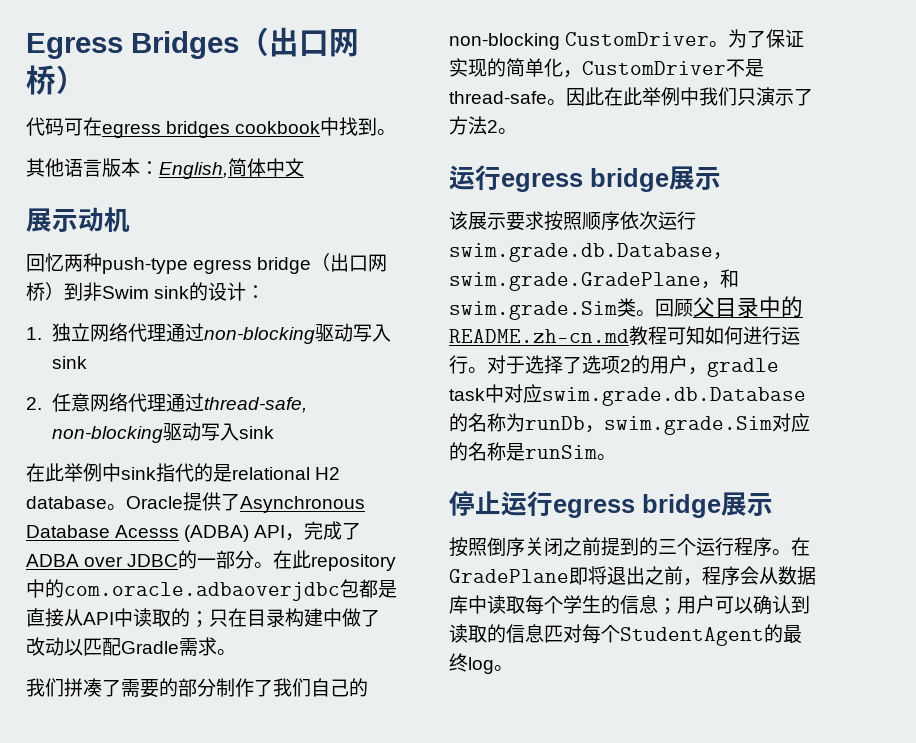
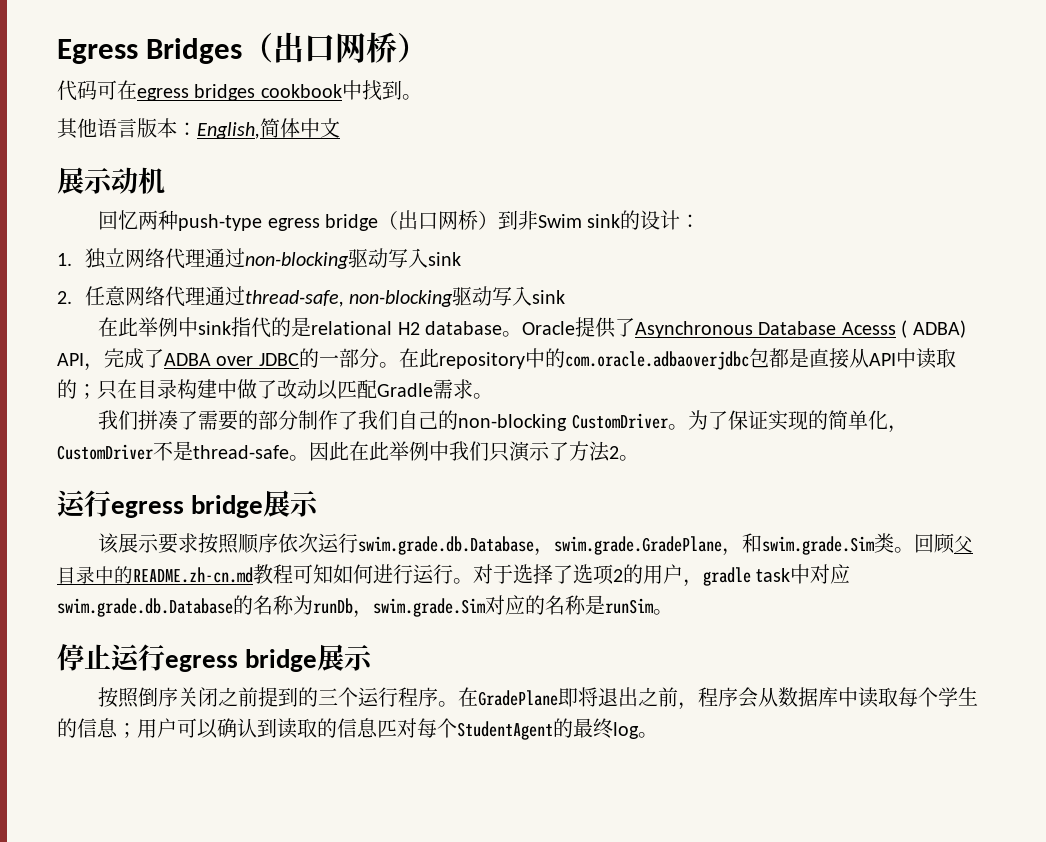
[184,525,250,542] (ADBA) -> [901,320,966,338] ( ADBA)

